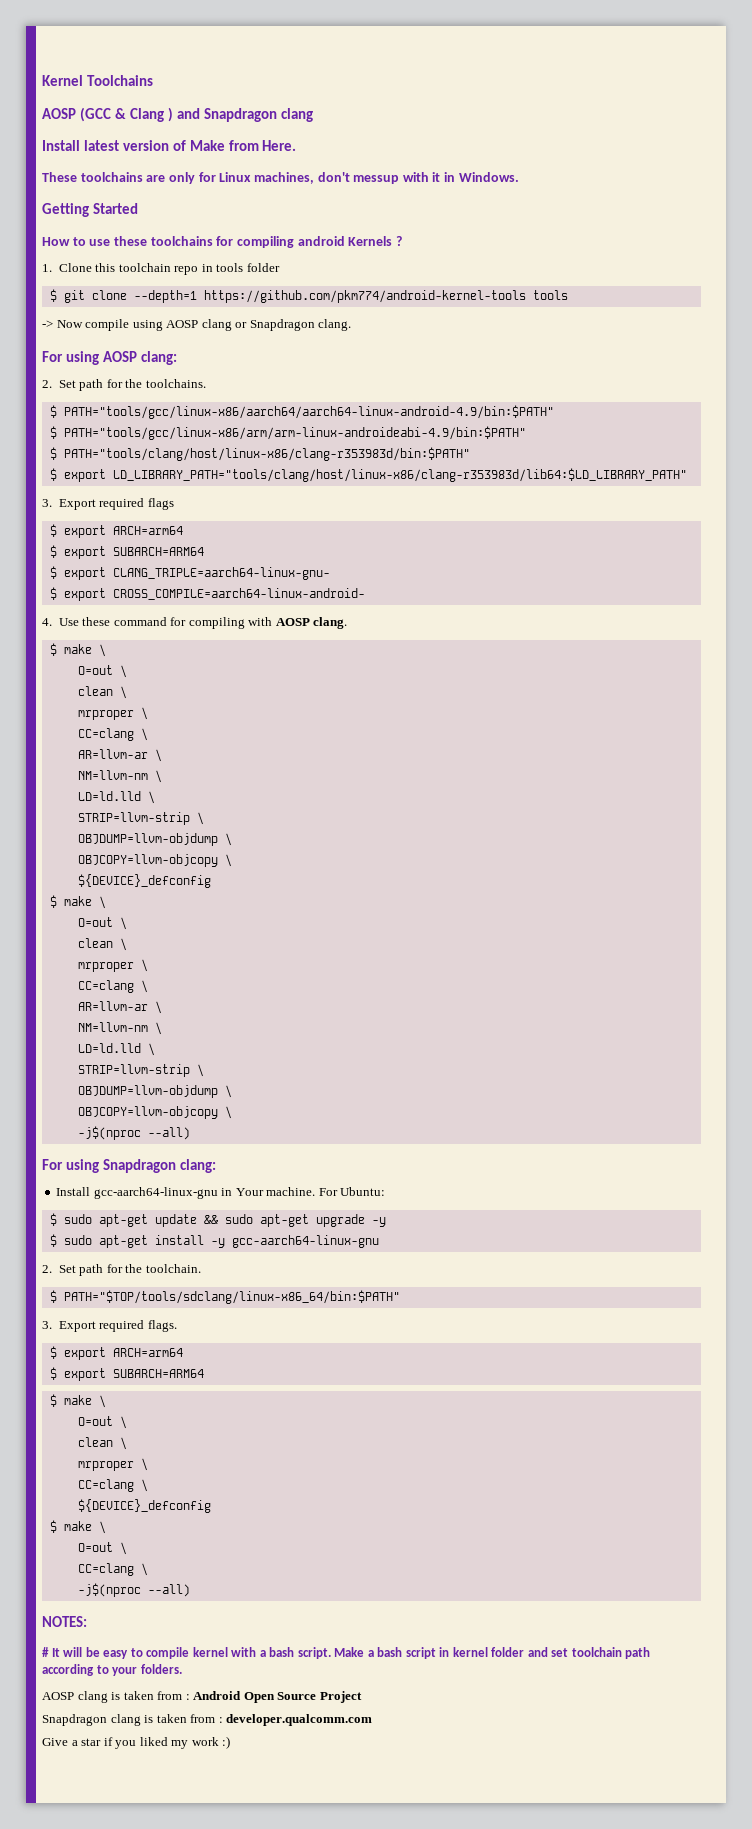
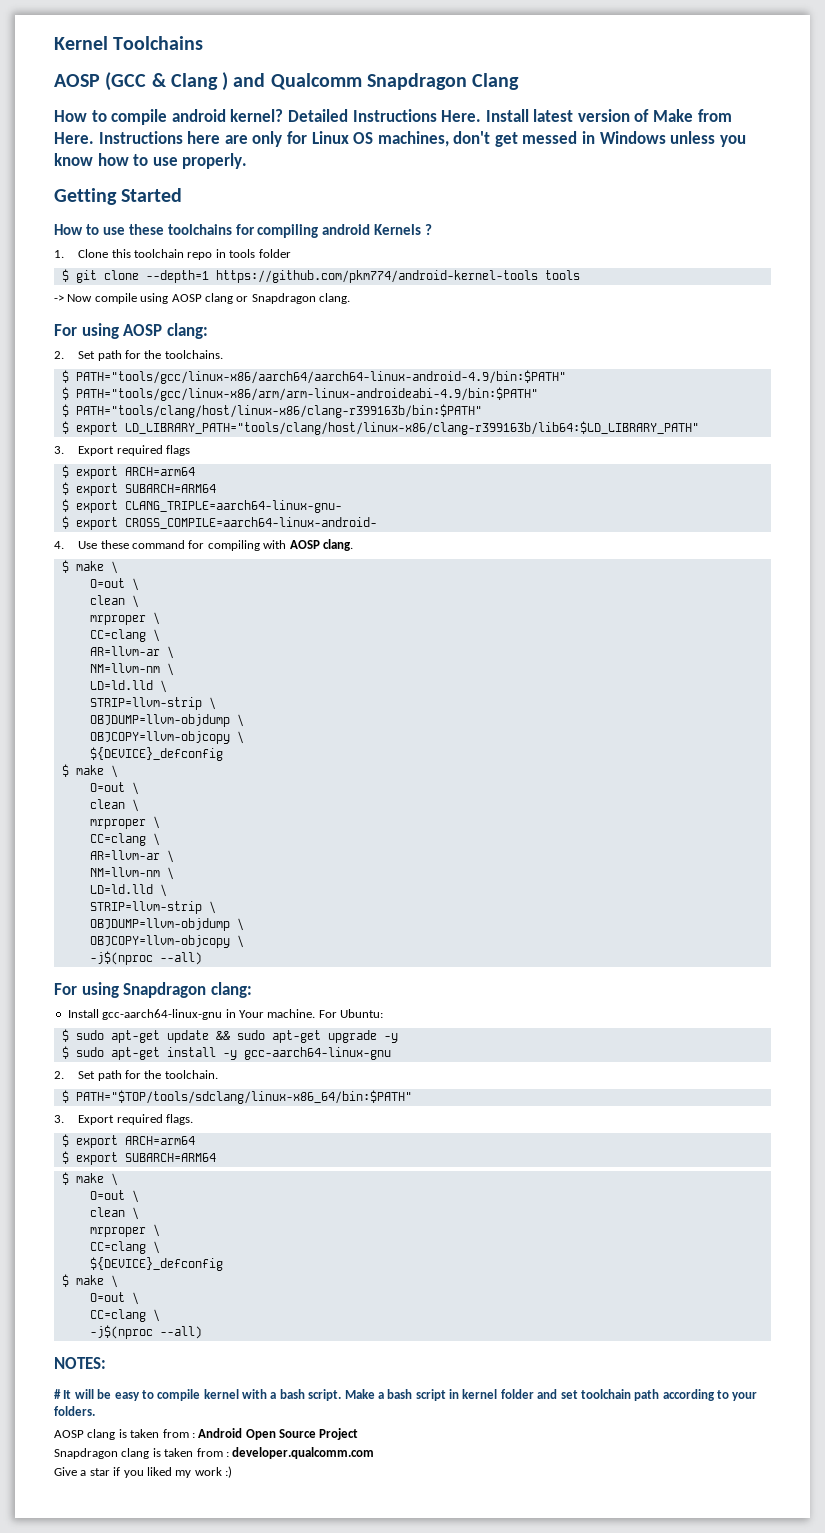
[204,108,314,122] Snapdragon clang // -> [270,73,520,90] [54,109,482,125] Qualcomm Snapdragon Clang // How to compile android kernel? Detailed Instructions Here.
[42,172,143,182] // These toolchains -> [98,131,221,144] Instructions here
(252, 177) none -> [353,132,374,144] OS
[353,172,519,184] messup with it in Windows. -> [494,131,746,147] [54,153,248,169] get messed in Windows unless you know how to use properly.
[63,447,470,461] [49,468,687,482] PATH="tools/clang/host/linux-x86/clang-r353983d/bin:$PATH" // $ export LD_LIBRARY_PATH="tools/clang/host/linux-x86/clang-r353983d/lib64:$LD_LIBRARY_PATH" -> [75,404,482,418] [61,421,699,435] PATH="tools/clang/host/linux-x86/clang-r399163b/bin:$PATH" // $ export LD_LIBRARY_PATH="tools/clang/host/linux-x86/clang-r399163b/lib64:$LD_LIBRARY_PATH"

